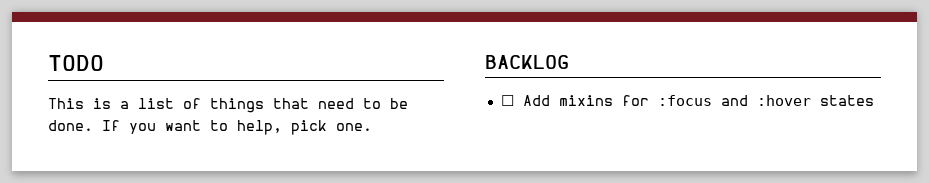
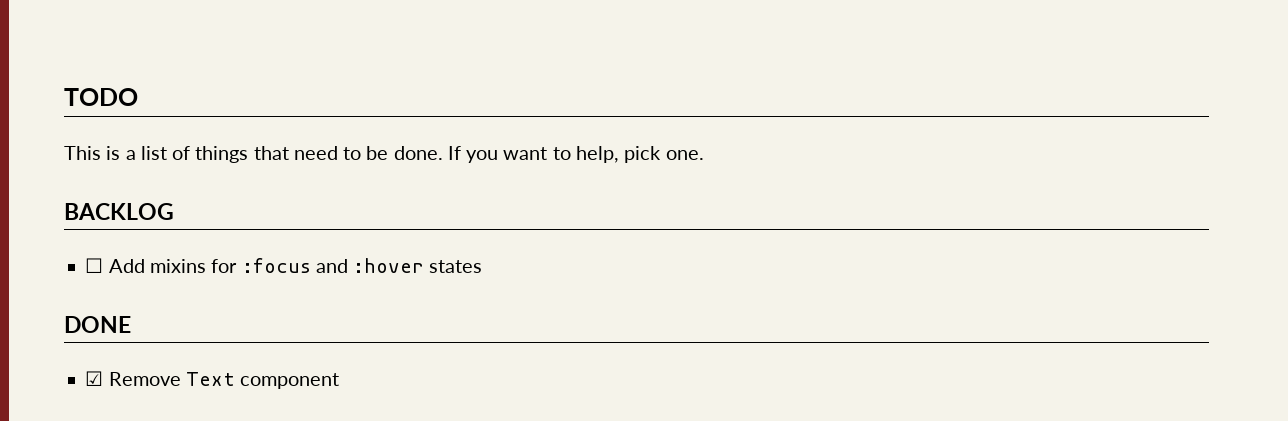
(874, 100) none -> [64,316,131,333] [85,371,340,389] // DONE // ☑ Remove Text component

